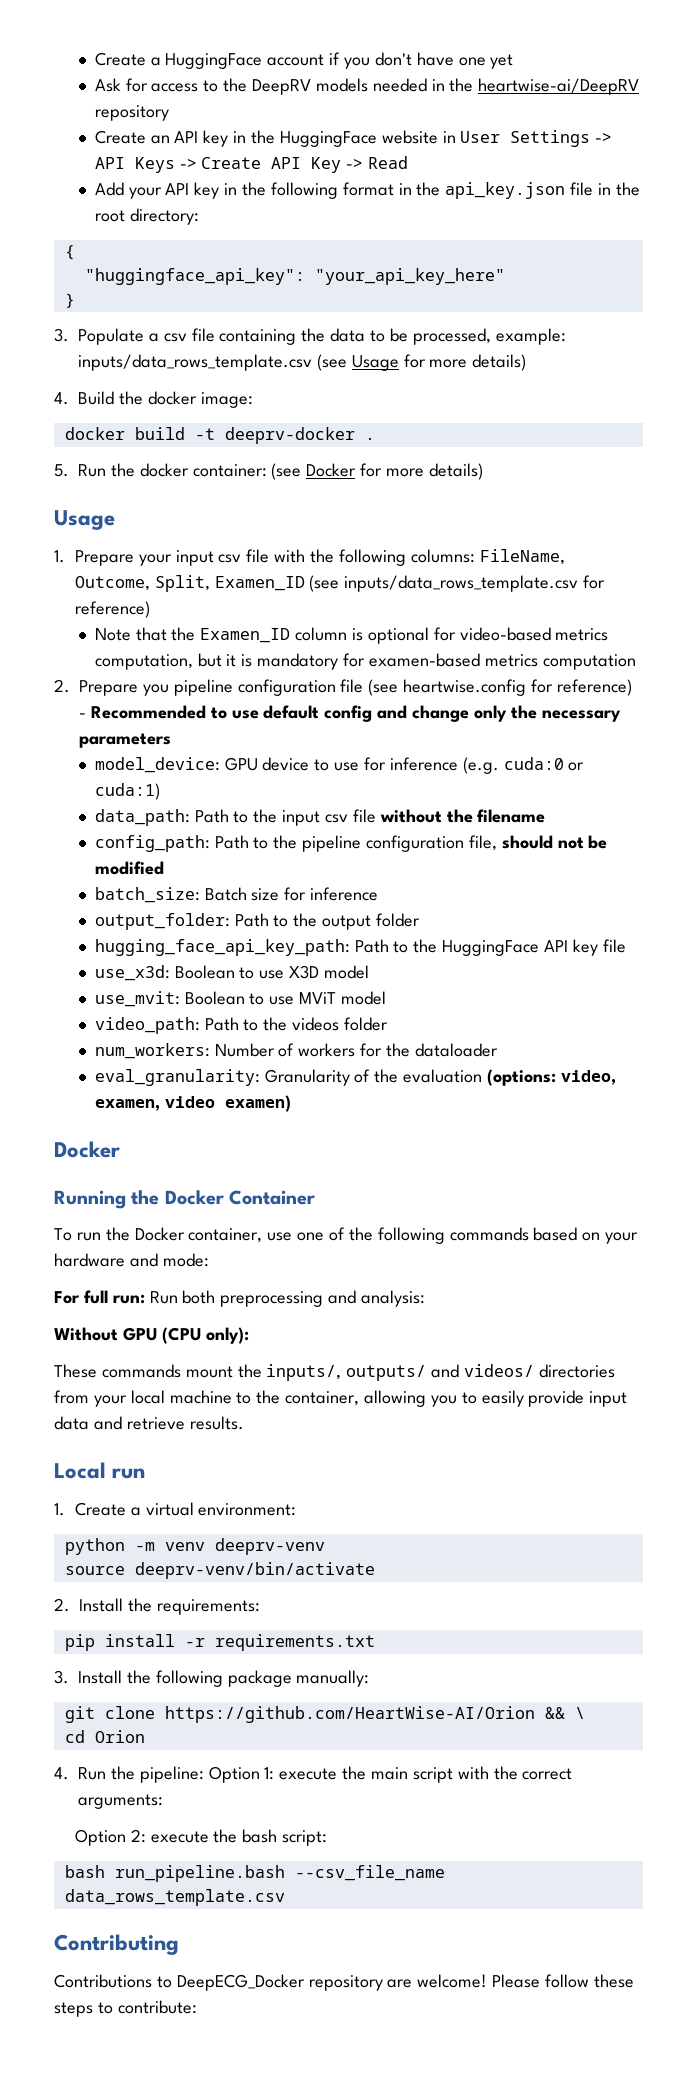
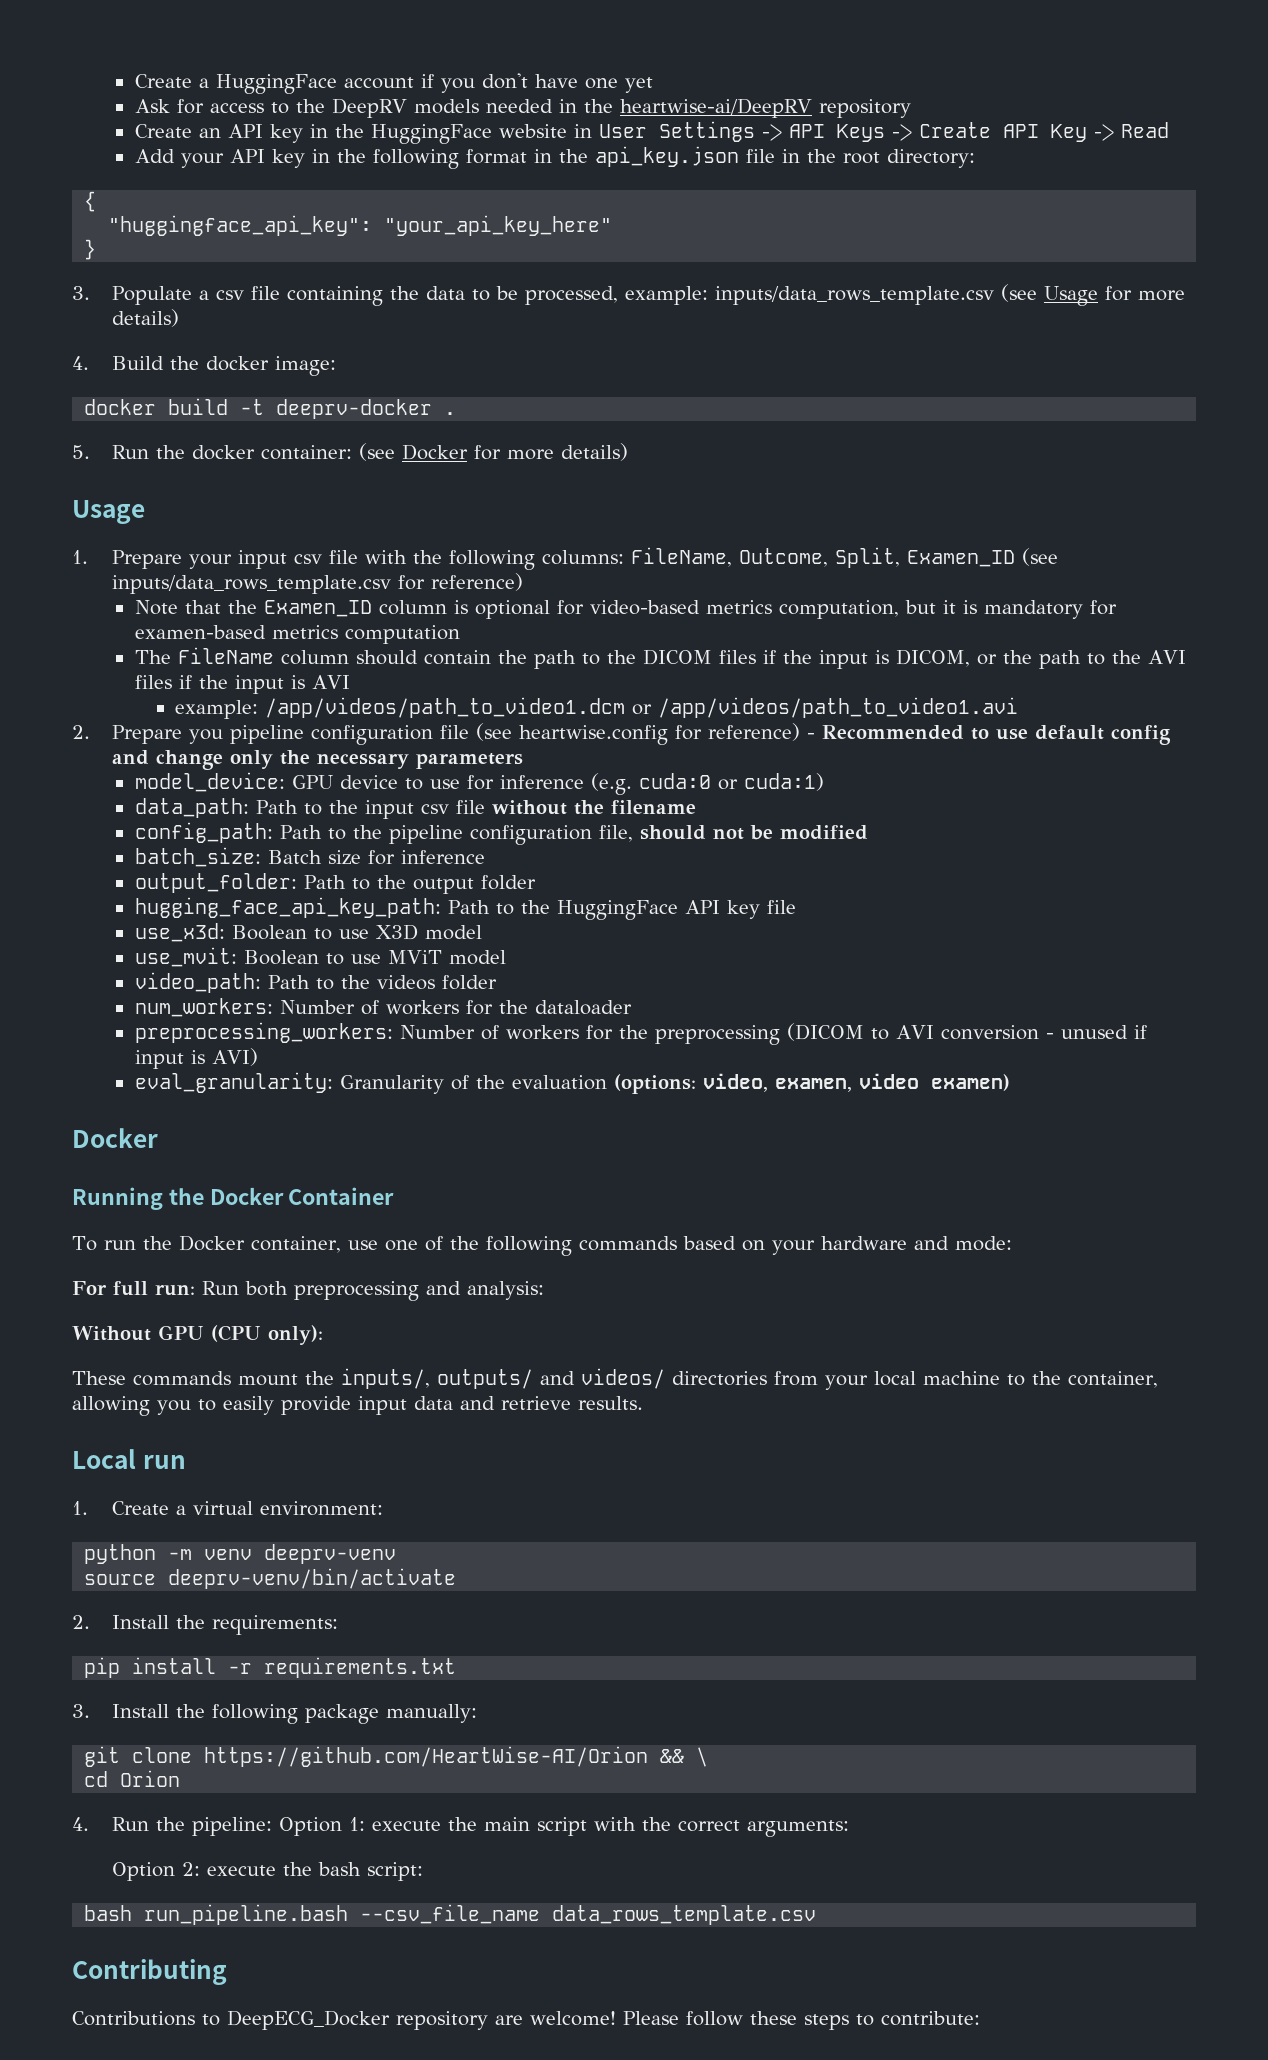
(636, 662) none -> [134,647,1186,669] [134,675,350,694] [175,697,1019,719] // The FileName column should contain the path to the DICOM files if the input is DICOM, or the path to the AVI files if the input is AVI // example: /app/videos/path_to_video1.dcm or /app/videos/path_to_video1.avi
(498, 1050) none -> [134,1022,1147,1045] [134,1048,258,1069] // preprocessing_workers: Number of workers for the preprocessing (DICOM to AVI conversion - unused if input is AVI)

